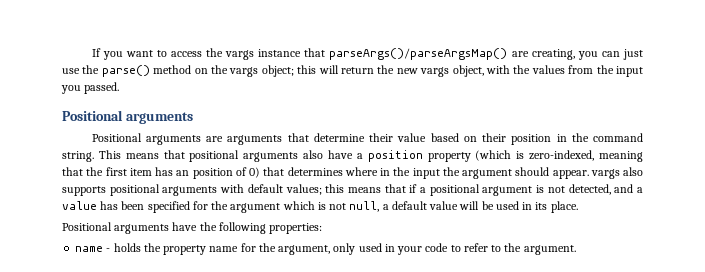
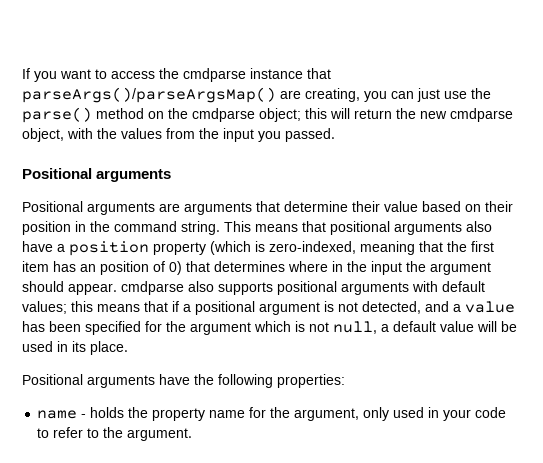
[225,50,255,60] vargs -> [183,68,246,82] cmdparse
[229,67,259,77] vargs -> [192,108,255,122] cmdparse
[420,67,450,77] vargs -> [450,108,513,122] cmdparse
[590,169,620,179] vargs -> [121,281,184,295] cmdparse

